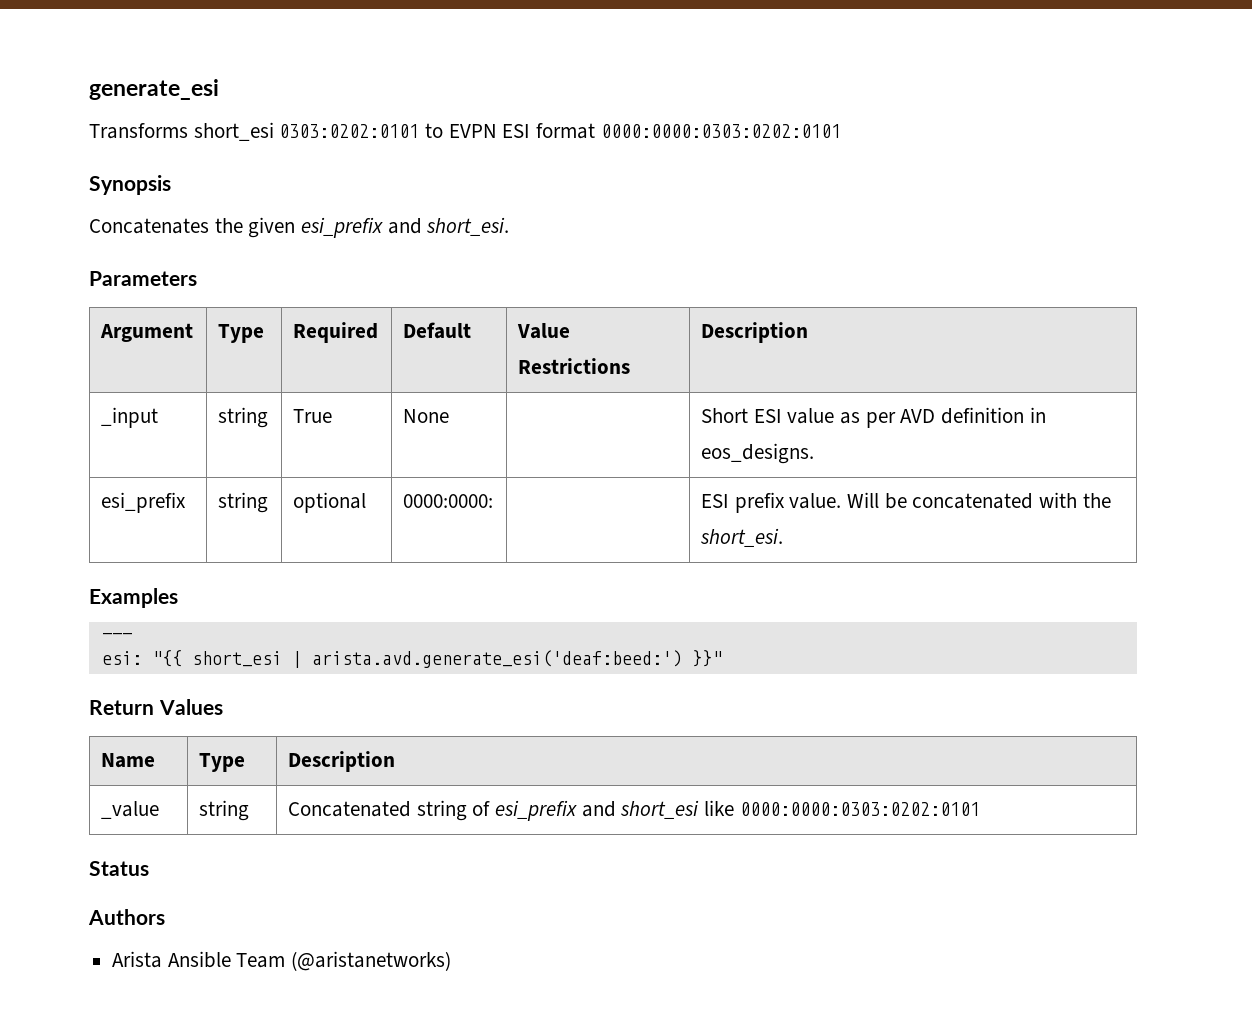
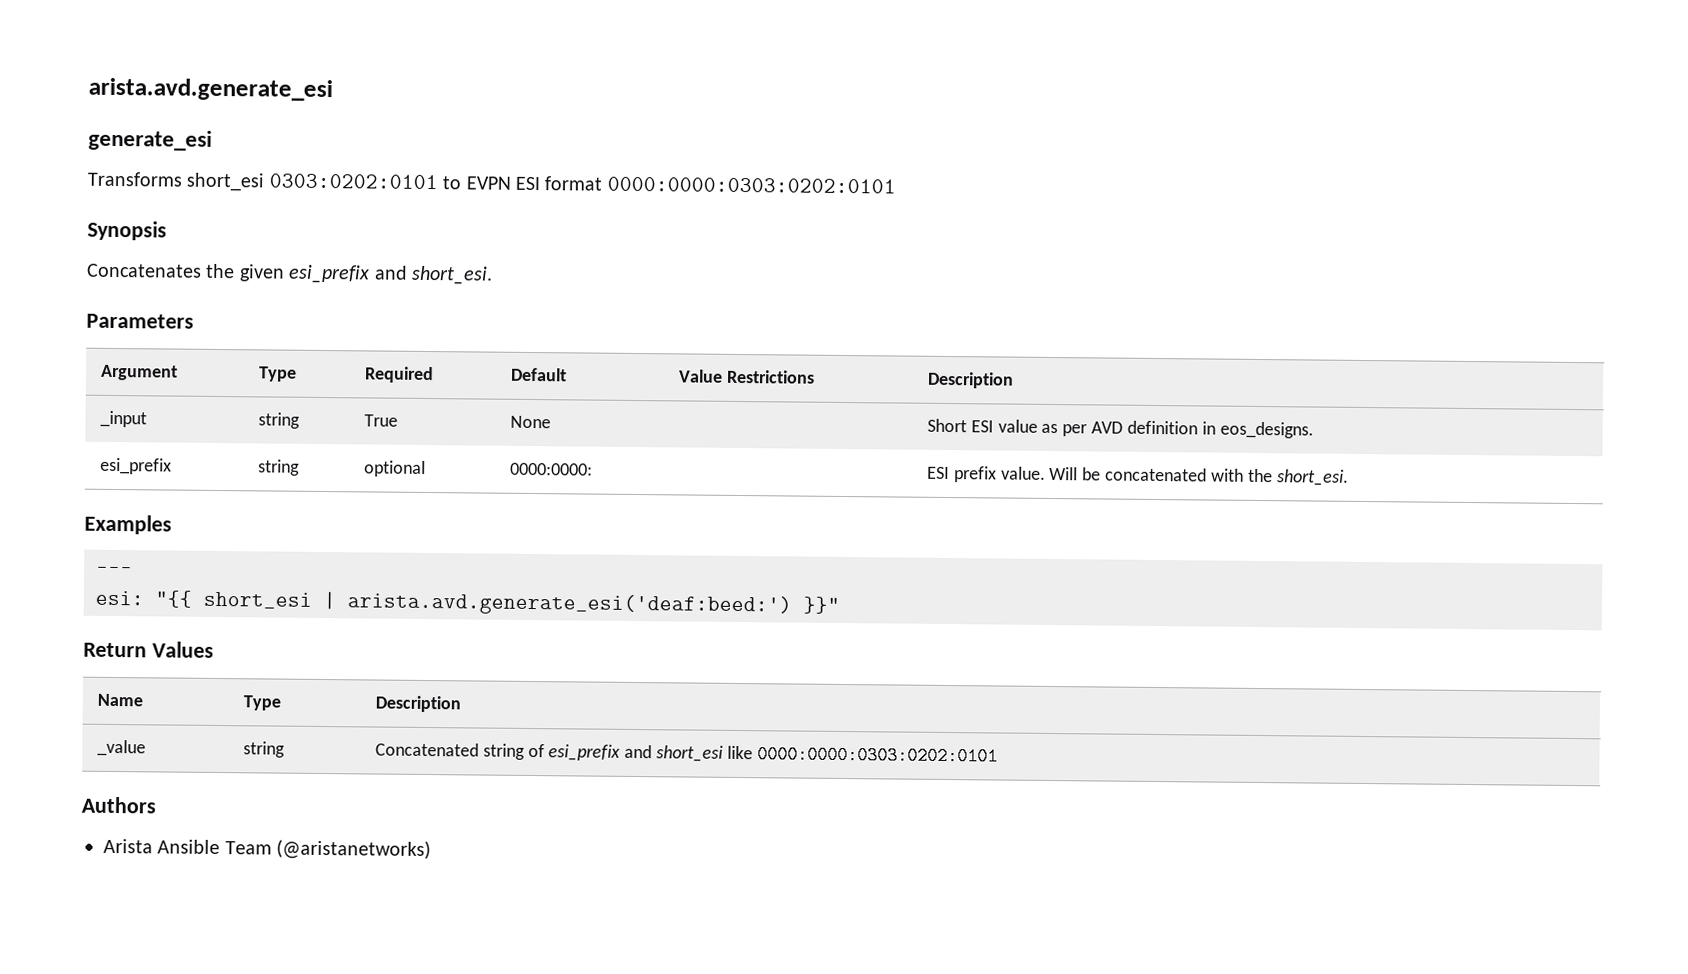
(89, 89) none -> [88,77,333,102] arista.avd.generate_esi //
[89,861,149,876] // Status -> (998, 755) none

